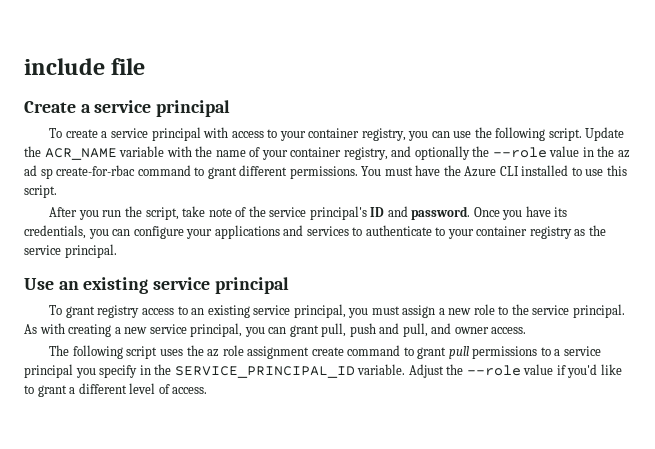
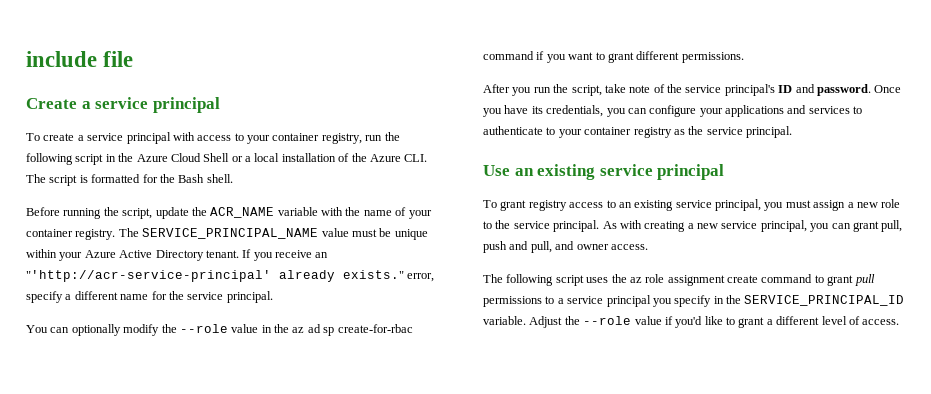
[408,127,625,141] you can use the following script. Update -> [365,132,400,141] [26,153,428,165] [26,174,233,186] [26,207,189,219] run the following script in the Azure Cloud Shell or a local installation of the Azure CLI. The script is formatted for the Bash shell. // Before running the script, update
[343,146,470,160] registry, and optionally -> [75,228,428,240] [26,249,329,261] [26,270,435,282] [26,291,273,303] [26,324,160,336] registry. The SERVICE_PRINCIPAL_NAME value must be unique within your Azure Active Directory tenant. If you receive an "'http://acr-service-principal' already exists." error, specify a different name for the service principal. // You can optionally modify
(191, 170) none -> [536,51,594,63] if you want
[361,165,627,177] [24,185,57,198] You must have the Azure CLI installed to use this script. -> (744, 57) none

